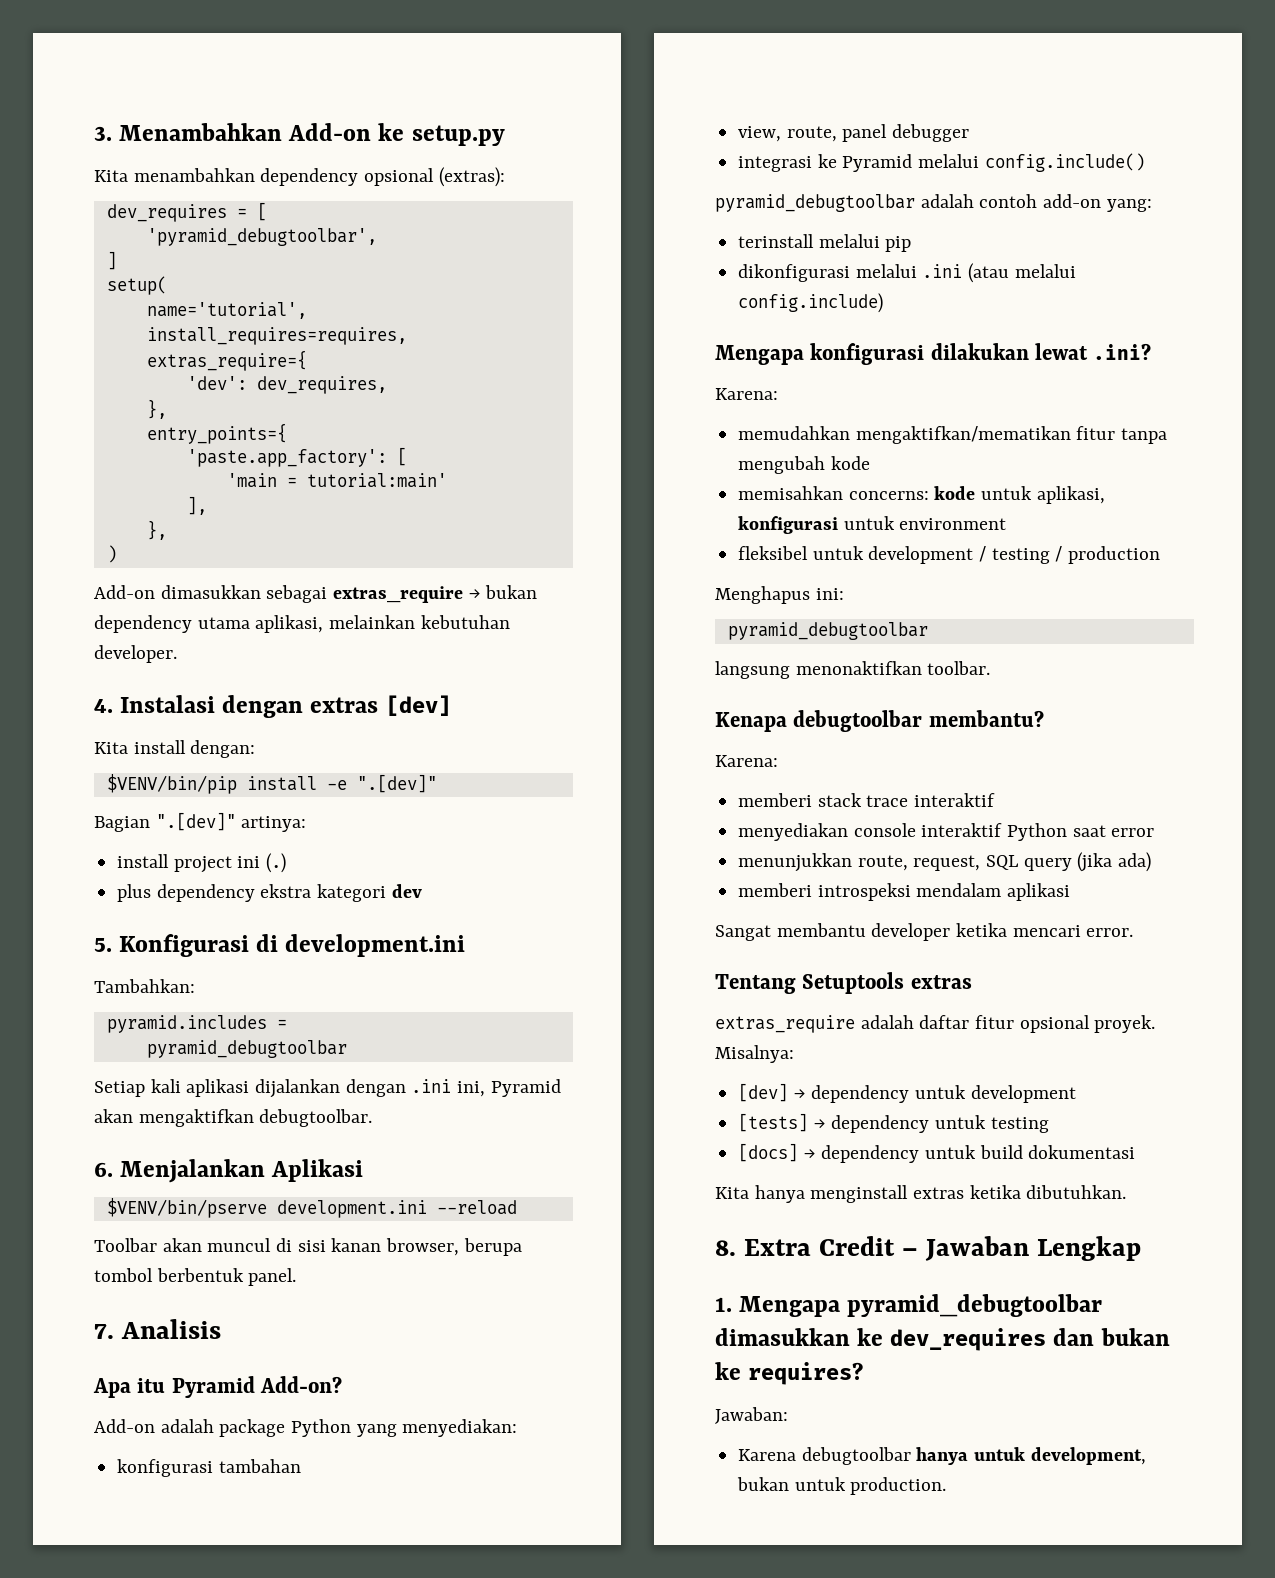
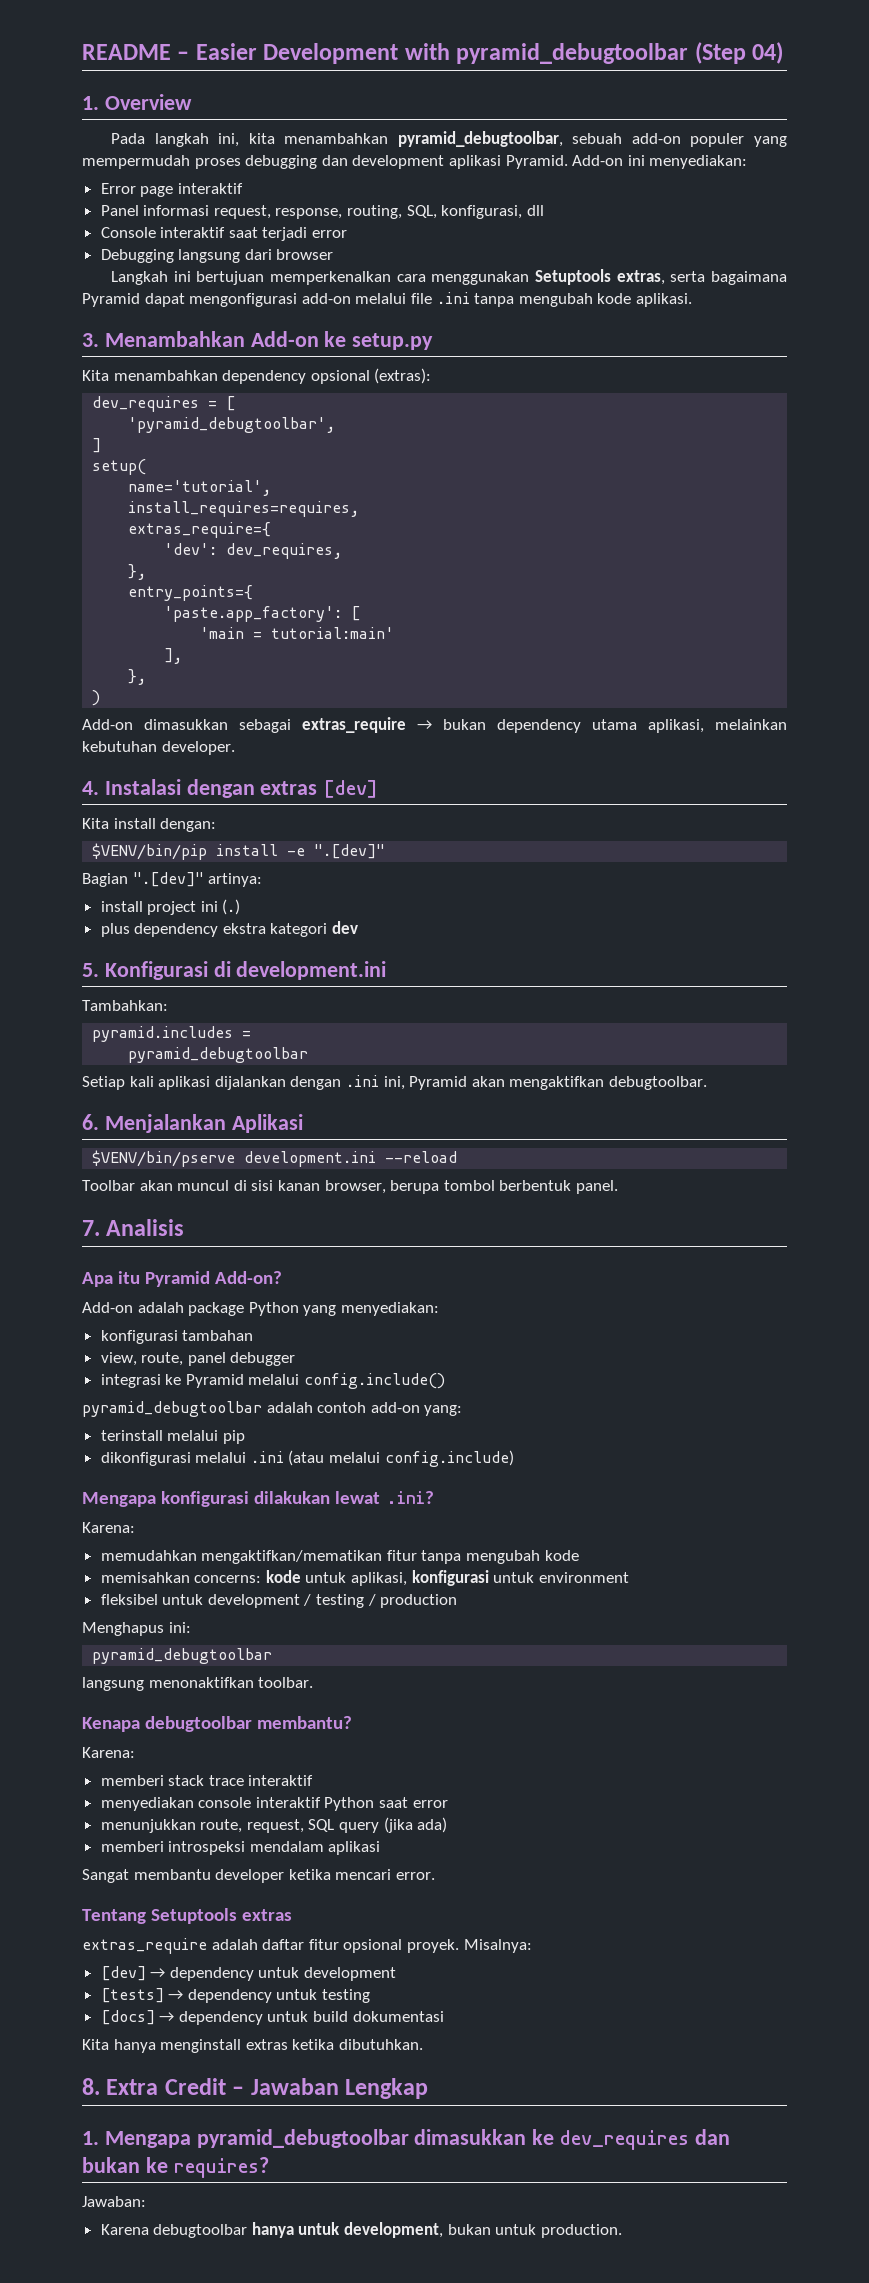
(94, 133) none -> [82,42,784,64] [82,94,192,110] [111,131,787,147] [82,155,748,169] [100,183,243,197] [100,205,544,219] [100,227,348,241] [100,249,334,263] [111,269,787,285] [82,292,692,307] README – Easier Development with pyramid_debugtoolbar (Step 04) // 1. Overview // Pada langkah ini, kita menambahkan pyramid_debugtoolbar, sebuah add-on populer yang mempermudah proses debugging dan development aplikasi Pyramid. Add-on ini menyediakan: // Error page interaktif // Panel informasi request, response, routing, SQL, konfigurasi, dll // Console interaktif saat terjadi error // Debugging langsung dari browser // Langkah ini bertujuan memperkenalkan cara menggunakan Setuptools extras, serta bagaimana Pyramid dapat mengonfigurasi add-on melalui file .ini tanpa mengubah kode aplikasi. //

